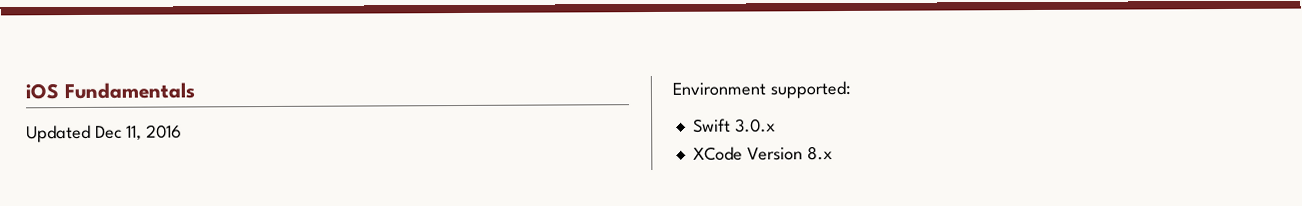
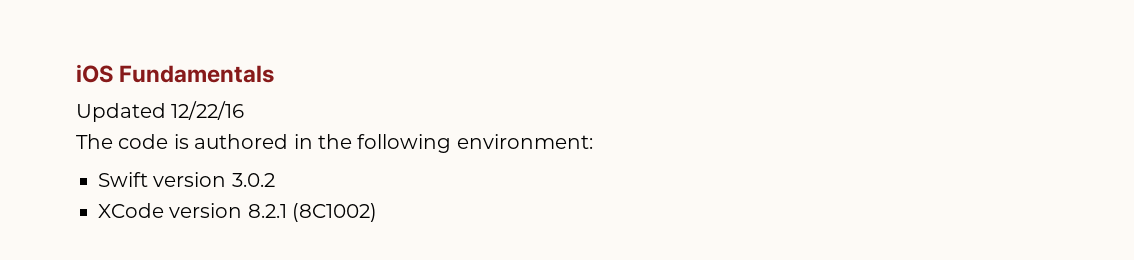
[94,124,182,141] [672,80,851,99] Dec 11, 2016 // Environment supported: -> [171,101,245,120] [76,134,593,153] 12/22/16 // The code is authored in the following environment:
[734,118,776,133] 3.0.x -> [153,172,275,187] version 3.0.2
[746,146,833,161] Version 8.x -> [169,203,378,222] version 8.2.1 (8C1002)

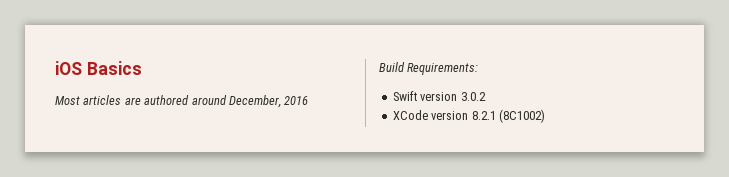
[119,65,275,83] [76,101,245,122] [76,134,593,153] Fundamentals // Updated 12/22/16 // The code is authored in the following environment: -> [86,61,142,75] [55,95,309,108] [379,62,479,75] Basics // Most articles are authored around December, 2016 // Build Requirements:

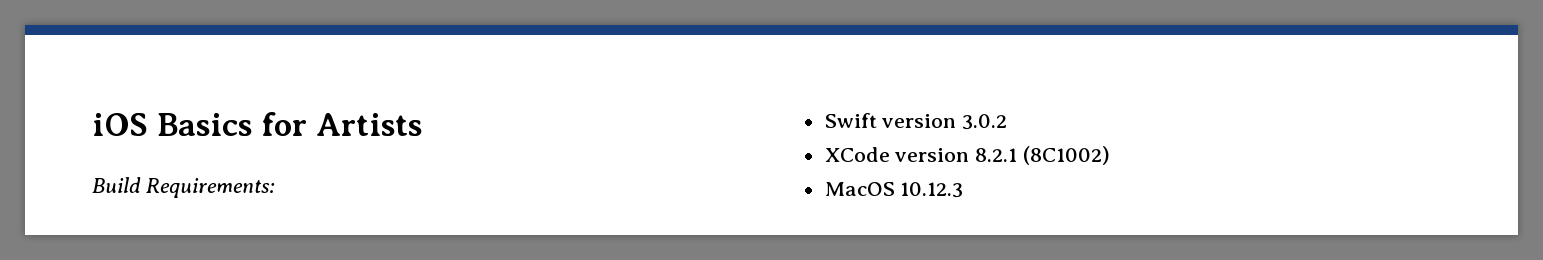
[55,95,309,108] // Most articles are authored around December, 2016 -> [261,112,423,136] for Artists
(545, 116) none -> [824,182,964,198] // MacOS 10.12.3

